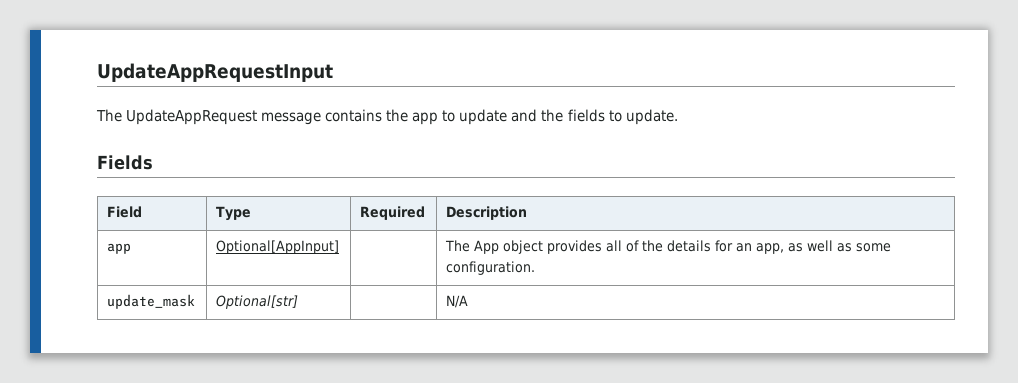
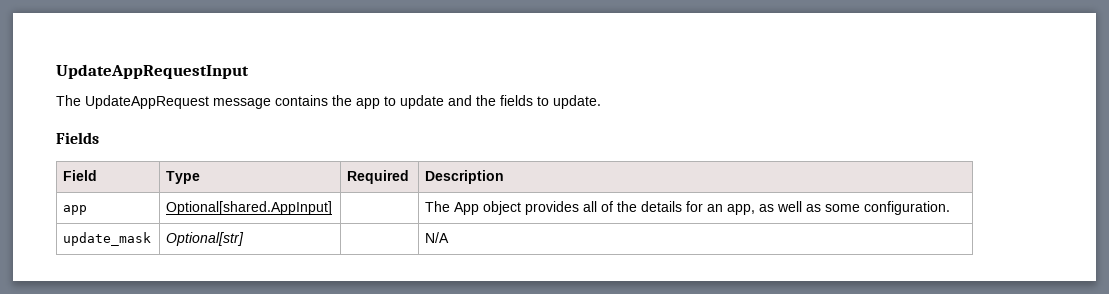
[216,240,340,254] Optional[AppInput] -> [166,201,333,215] Optional[shared.AppInput]

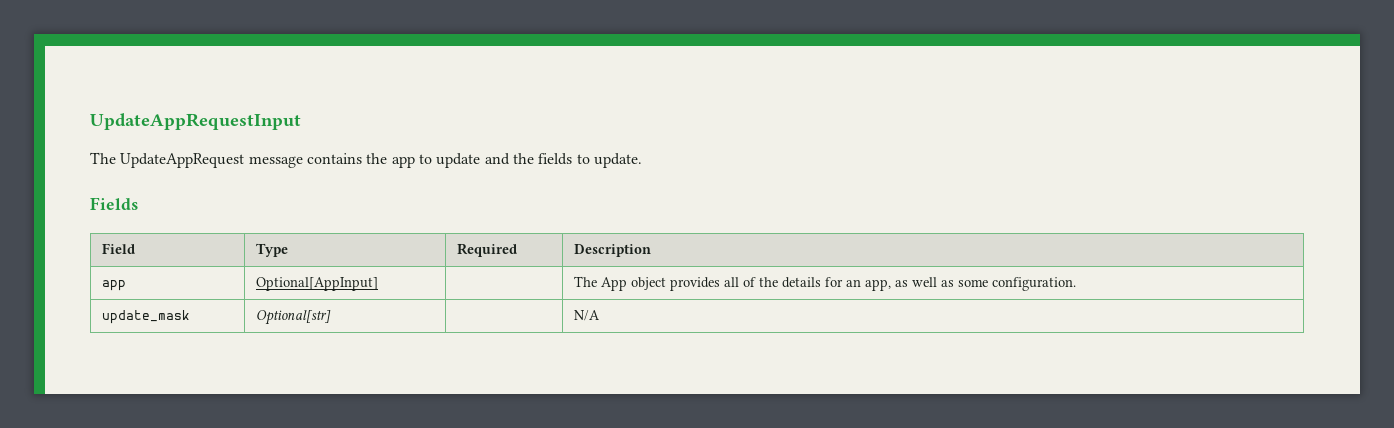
[166,201,333,215] Optional[shared.AppInput] -> [256,277,379,291] Optional[AppInput]

